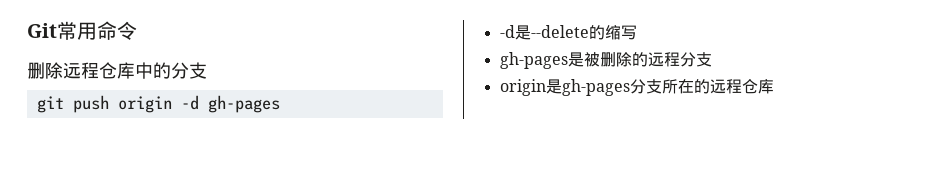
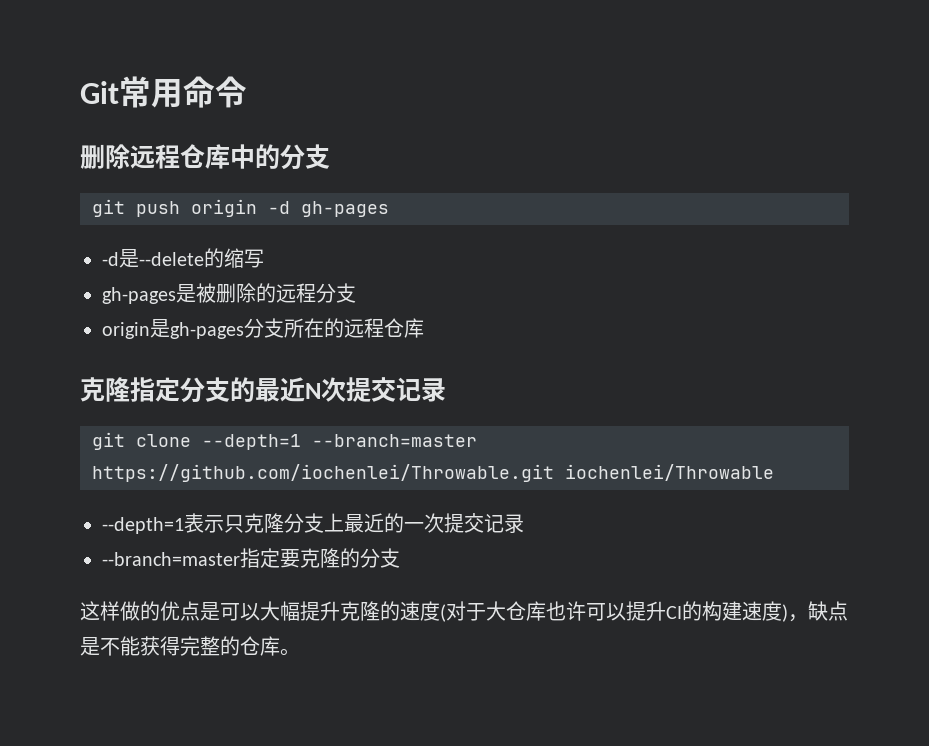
(774, 86) none -> [80,377,446,403] [92,432,477,450] [92,464,774,482] [102,513,524,534] [102,548,400,568] [80,601,848,622] [80,636,300,656] // 克隆指定分支的最近N次提交记录 // git clone --depth=1 --branch=master https://github.com/iochenlei/Throwable.git iochenlei/Throwable // --depth=1表示只克隆分支上最近的一次提交记录 // --branch=master指定要克隆的分支 // 这样做的优点是可以大幅提升克隆的速度(对于大仓库也许可以提升CI的构建速度)，缺点是不能获得完整的仓库。

